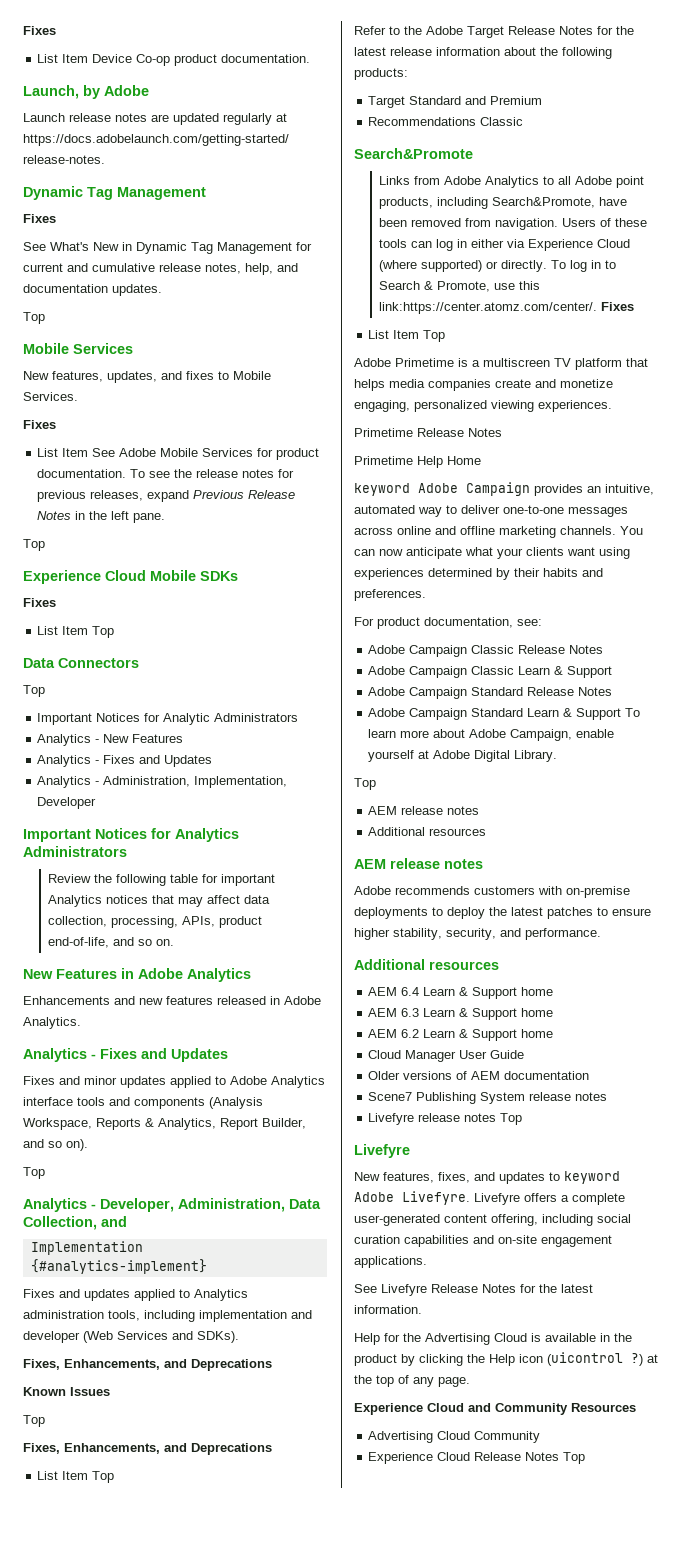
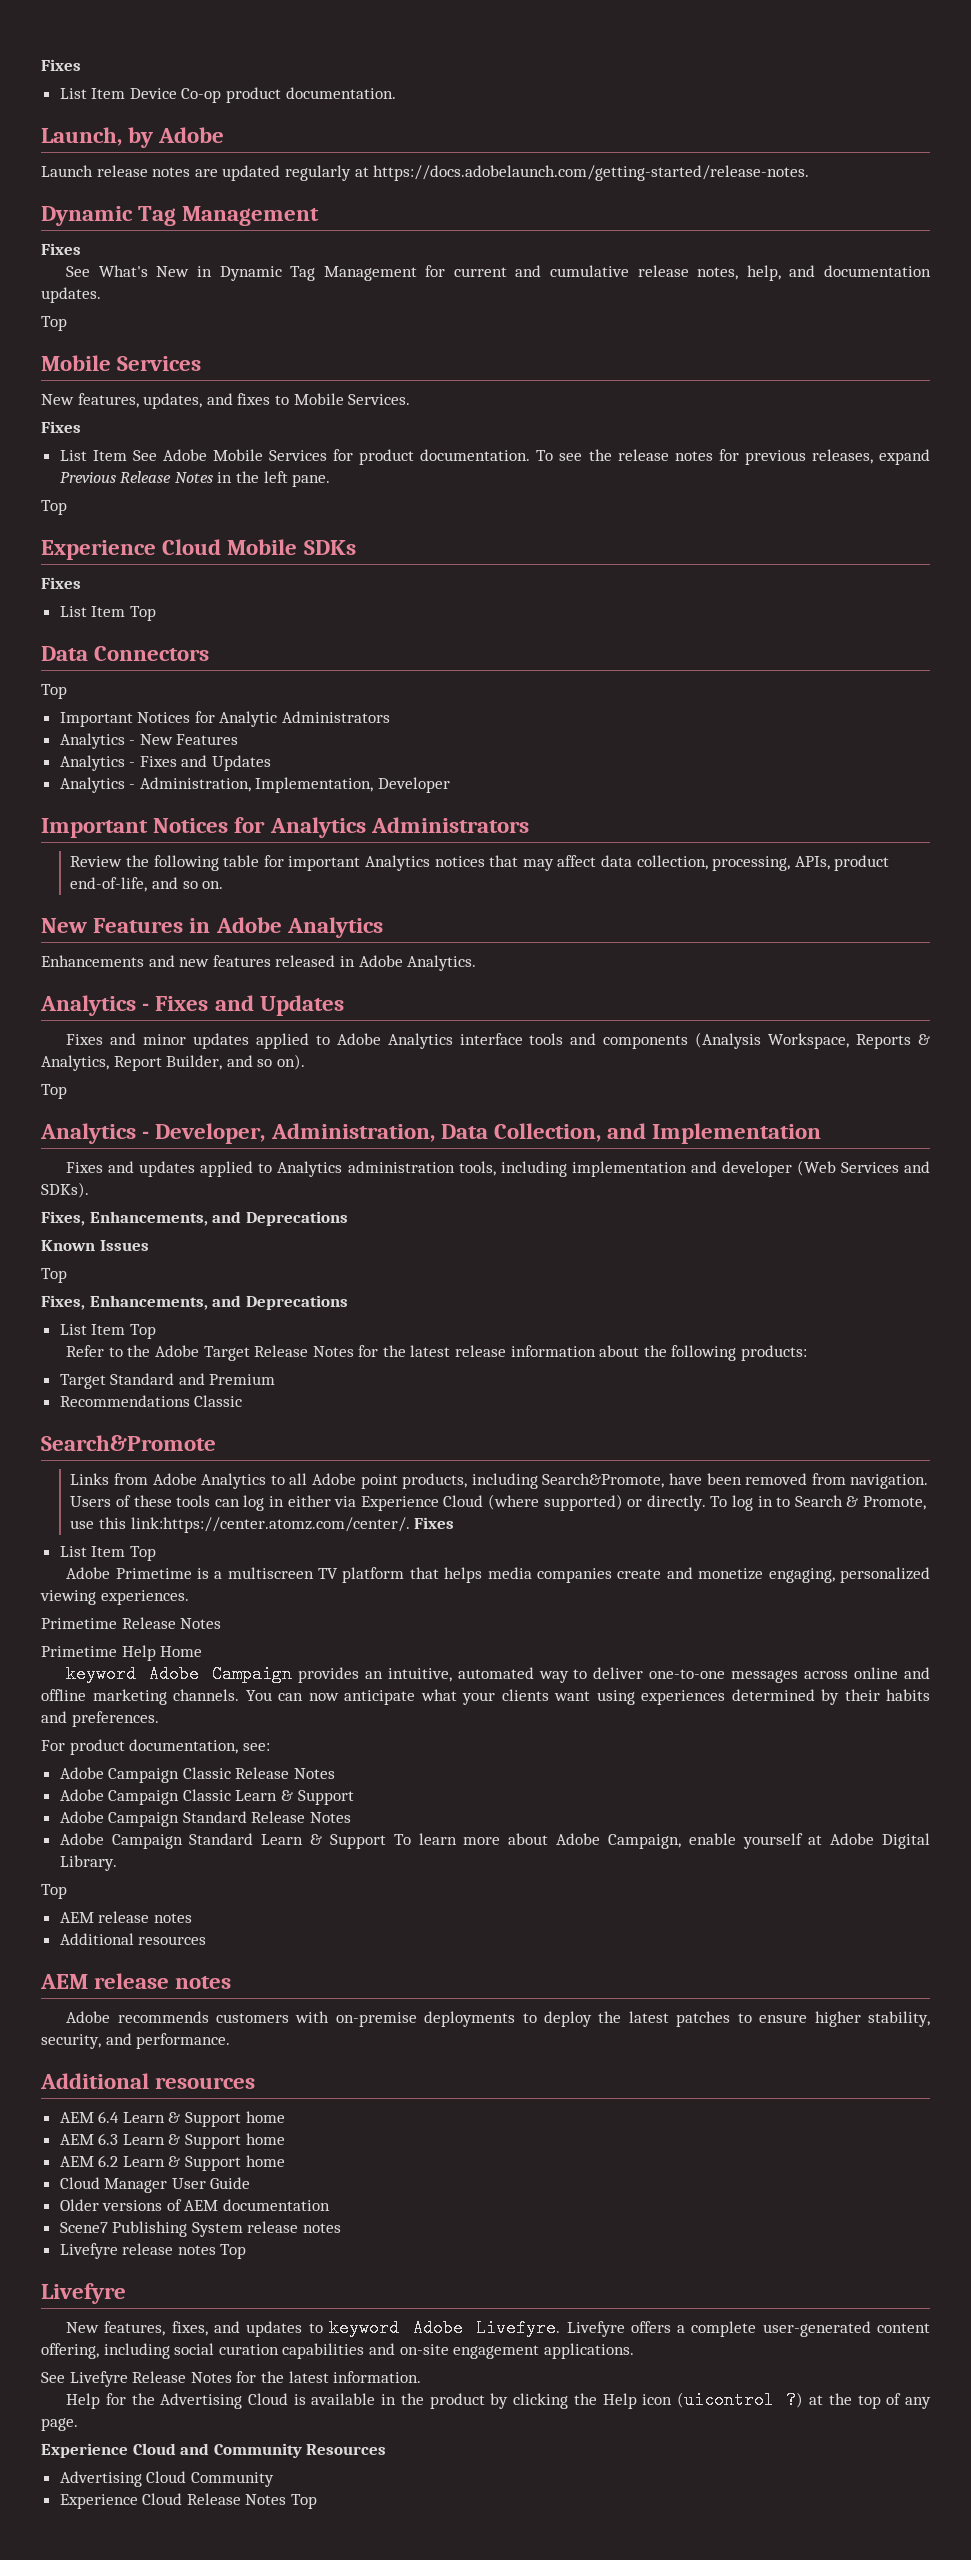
(127, 1221) // -> (647, 1131) none
[30,1259,207,1274] {#analytics-implement} -> (822, 1133) none

